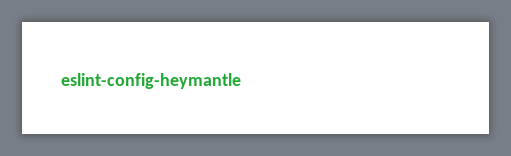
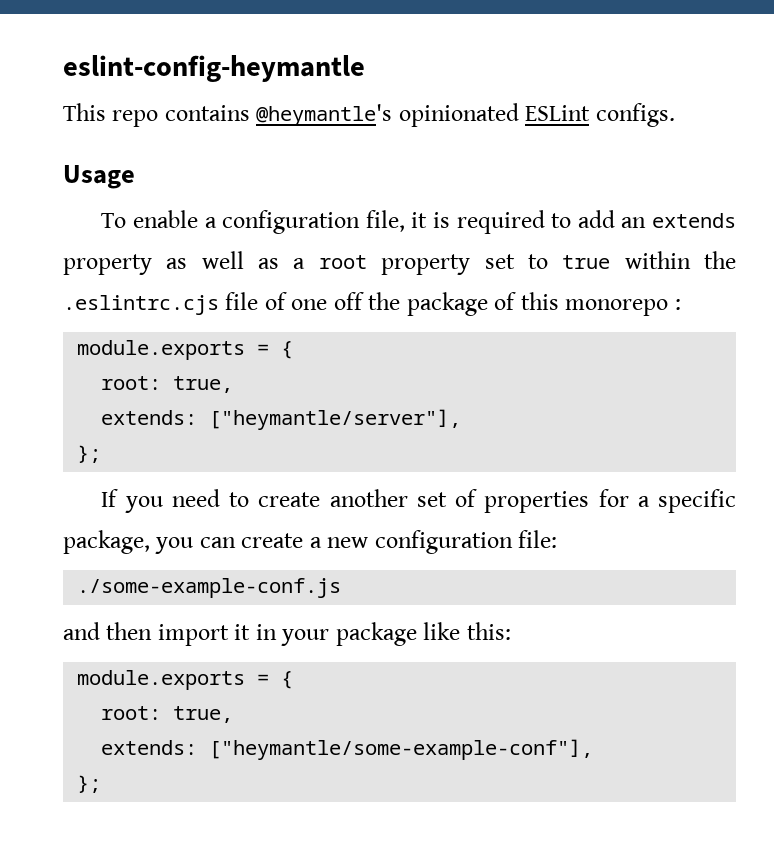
(241, 81) none -> [63,103,675,127] [63,165,135,189] [101,210,737,234] [63,251,737,275] [63,292,681,316] [77,340,294,360] [101,376,234,393] [101,409,462,430] [77,445,102,463] [101,489,736,513] [63,530,558,554] [77,578,342,598] [63,622,511,646] [77,670,294,690] [101,706,234,723] [101,739,594,760] [77,775,102,793] // This repo contains @heymantle's opinionated ESLint configs. // Usage // To enable a configuration file, it is required to add an extends property as well as a root property set to true within the .eslintrc.cjs file of one off the package of this monorepo : // module.exports = { // root: true, // extends: ["heymantle/server"], // }; // If you need to create another set of properties for a specific package, you can create a new configuration file: // ./some-example-conf.js // and then import it in your package like this: // module.exports = { // root: true, // extends: ["heymantle/some-example-conf"], // };

